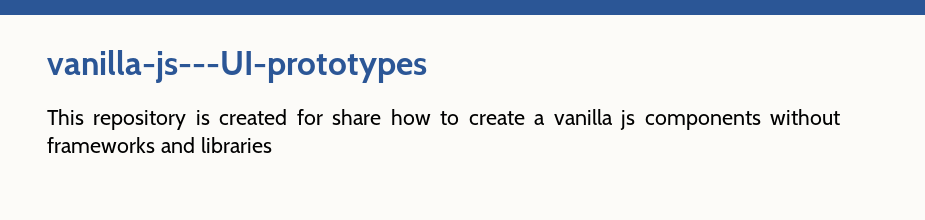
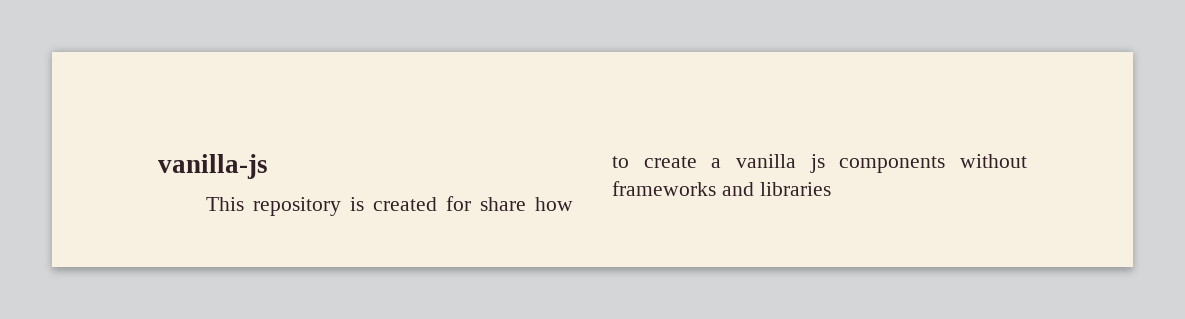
[47,50,427,83] vanilla-js---UI-prototypes -> [158,154,268,179] vanilla-js

